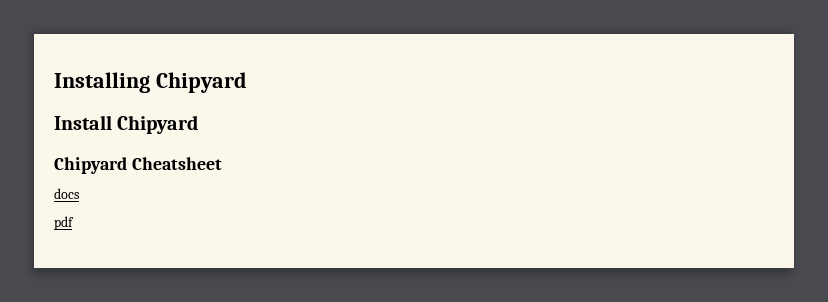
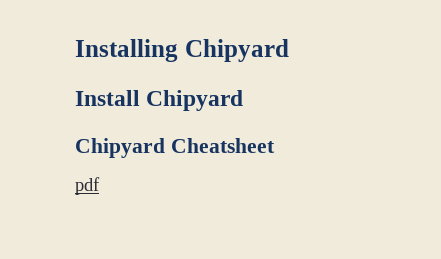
[54,188,80,199] // docs -> (275, 145) none

